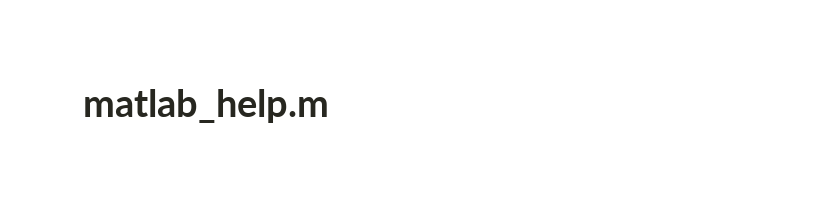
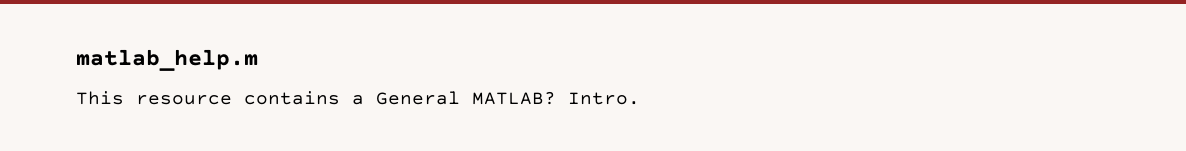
(329, 106) none -> [76,91,640,105] // This resource contains a General MATLAB? Intro.

